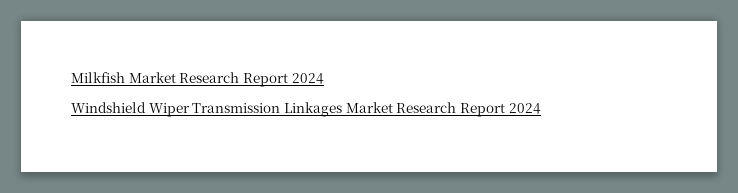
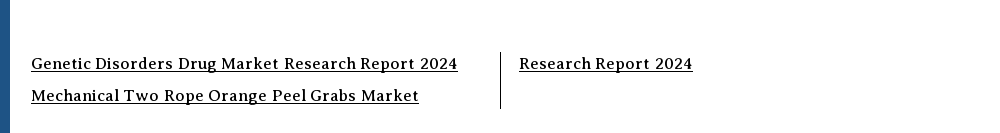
[71,72,125,83] Milkfish -> [31,57,217,73] Genetic Disorders Drug
[71,102,342,117] Windshield Wiper Transmission Linkages -> [31,89,357,105] Mechanical Two Rope Orange Peel Grabs

